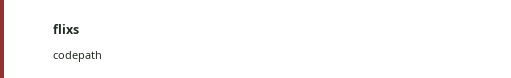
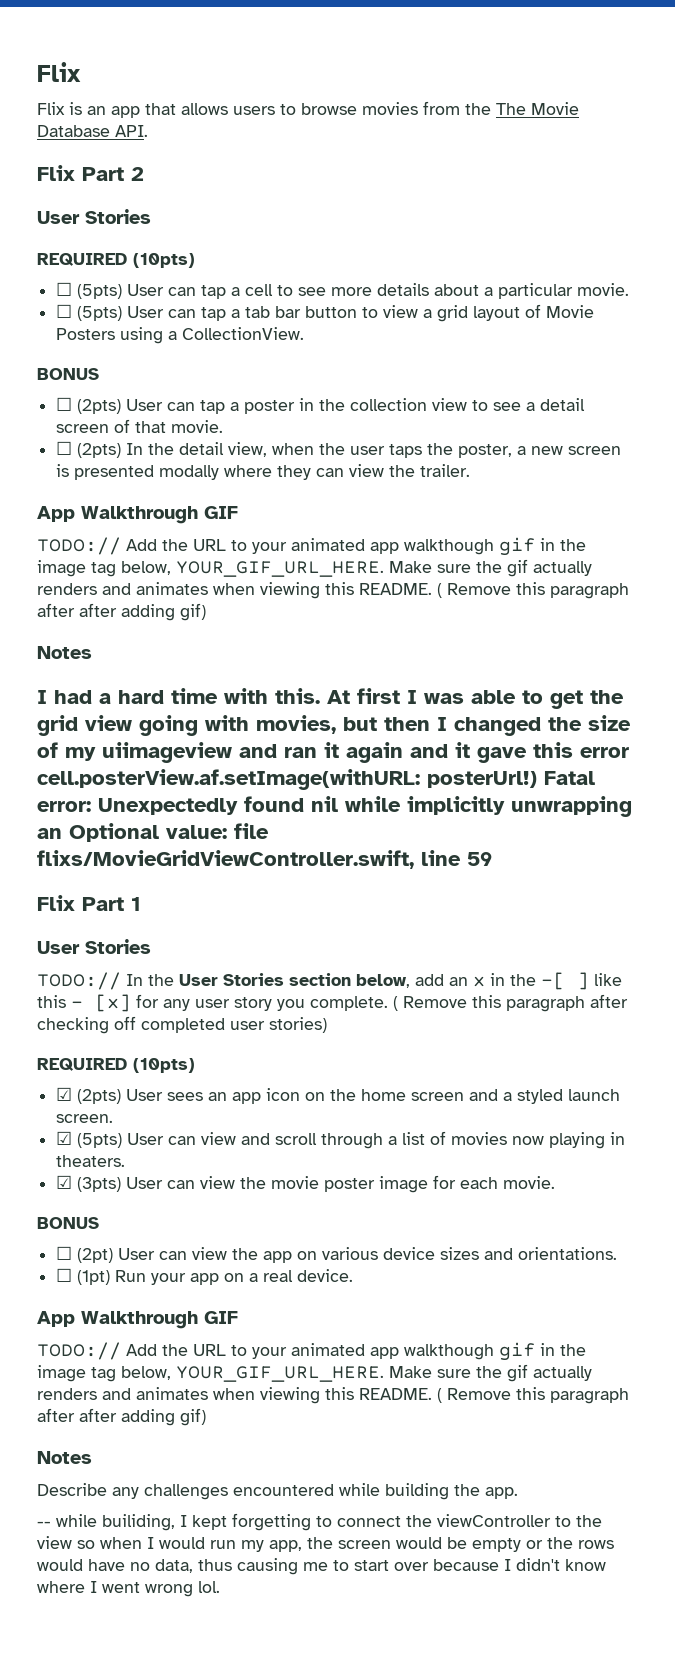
[53,24,79,34] [53,51,102,62] flixs // codepath -> [37,62,81,82] [37,101,579,118] [37,125,148,137] [37,165,144,181] [37,209,151,224] [37,253,195,268] [56,282,630,299] [56,304,595,322] [56,327,305,344] [37,368,99,380] [56,397,586,414] [56,419,224,433] [56,441,622,458] [56,464,471,480] [37,506,238,524] [37,537,586,556] [37,559,592,577] [37,582,629,599] [37,603,206,621] [37,646,92,659] [37,688,624,709] [37,715,631,736] [37,742,629,763] [37,769,595,790] [37,796,632,817] [37,823,269,842] [37,850,492,869] [37,895,141,911] [37,939,151,954] [37,972,622,990] [37,994,628,1012] [37,1016,327,1034] [37,1058,195,1073] [56,1087,621,1104] [56,1114,114,1123] [56,1131,626,1149] [56,1155,126,1167] [56,1175,556,1193] [37,1217,99,1229] [56,1246,618,1263] [56,1268,354,1285] [37,1311,238,1329] [37,1342,586,1361] [37,1364,592,1382] [37,1387,629,1404] [37,1408,206,1426] [37,1451,92,1464] [37,1483,518,1500] [37,1513,602,1531] [37,1536,614,1552] [37,1558,606,1575] [37,1581,220,1597] Flix // Flix is an app that allows users to browse movies from the The Movie Database API. // Flix Part 2 // User Stories // REQUIRED (10pts) // ☐ (5pts) User can tap a cell to see more details about a particular movie. // ☐ (5pts) User can tap a tab bar button to view a grid layout of Movie Posters using a CollectionView. // BONUS // ☐ (2pts) User can tap a poster in the collection view to see a detail screen of that movie. // ☐ (2pts) In the detail view, when the user taps the poster, a new screen is presented modally where they can view the trailer. // App Walkthrough GIF // TODO:// Add the URL to your animated app walkthough gif in the image tag below, YOUR_GIF_URL_HERE. Make sure the gif actually renders and animates when viewing this README. ( Remove this paragraph after after adding gif) // Notes // I had a hard time with this. At first I was able to get the grid view going with movies, but then I changed the size of my uiimageview and ran it again and it gave this error cell.posterView.af.setImage(withURL: posterUrl!) Fatal error: Unexpectedly found nil while implicitly unwrapping an Optional value: file flixs/MovieGridViewController.swift, line 59 // Flix Part 1 // User Stories // TODO:// In the User Stories section below, add an x in the -[ ] like this - [x] for any user story you complete. ( Remove this paragraph after checking off completed user stories) // REQUIRED (10pts) // ☑ (2pts) User sees an app icon on the home screen and a styled launch screen. // ☑ (5pts) User can view and scroll through a list of movies now playing in theaters. // ☑ (3pts) User can view the movie poster image for each movie. // BONUS // ☐ (2pt) User can view the app on various device sizes and orientations. // ☐ (1pt) Run your app on a real device. // App Walkthrough GIF // TODO:// Add the URL to your animated app walkthough gif in the image tag below, YOUR_GIF_URL_HERE. Make sure the gif actually renders and animates when viewing this README. ( Remove this paragraph after after adding gif) // Notes // Describe any challenges encountered while building the app. // -- while builiding, I kept forgetting to connect the viewController to the view so when I would run my app, the screen would be empty or the rows would have no data, thus causing me to start over because I didn't know where I went wrong lol.

